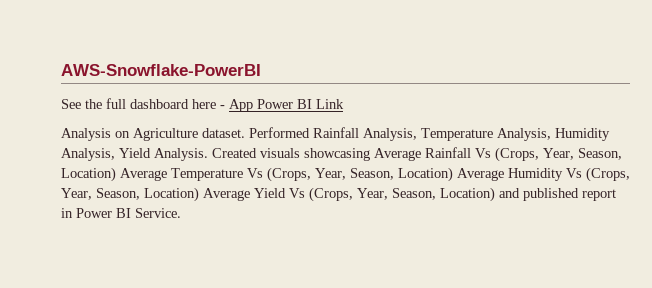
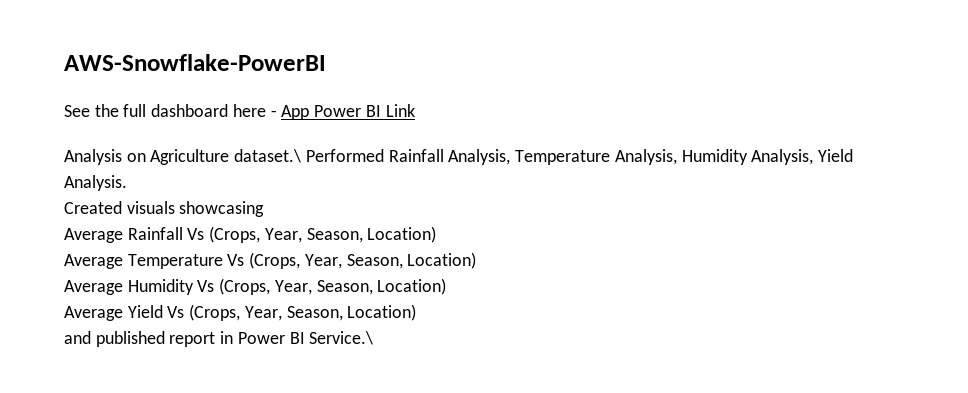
[202,128,245,138] dataset. -> [234,149,302,163] dataset.\
(208, 154) none -> (127, 183) //
(370, 154) none -> (265, 209) //
(116, 174) none -> (437, 234) //
(453, 174) none -> (477, 260) //
(199, 194) none -> (447, 286) //
(495, 194) none -> (417, 312) //
[135,208,181,218] Service. -> [309,331,374,345] Service.\

